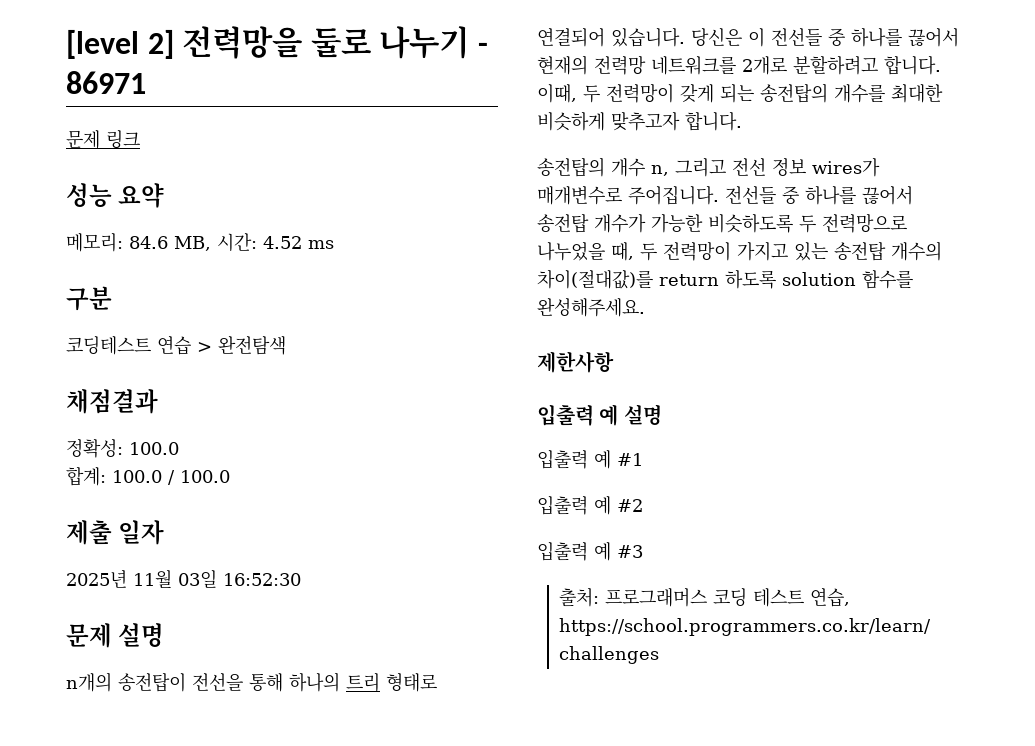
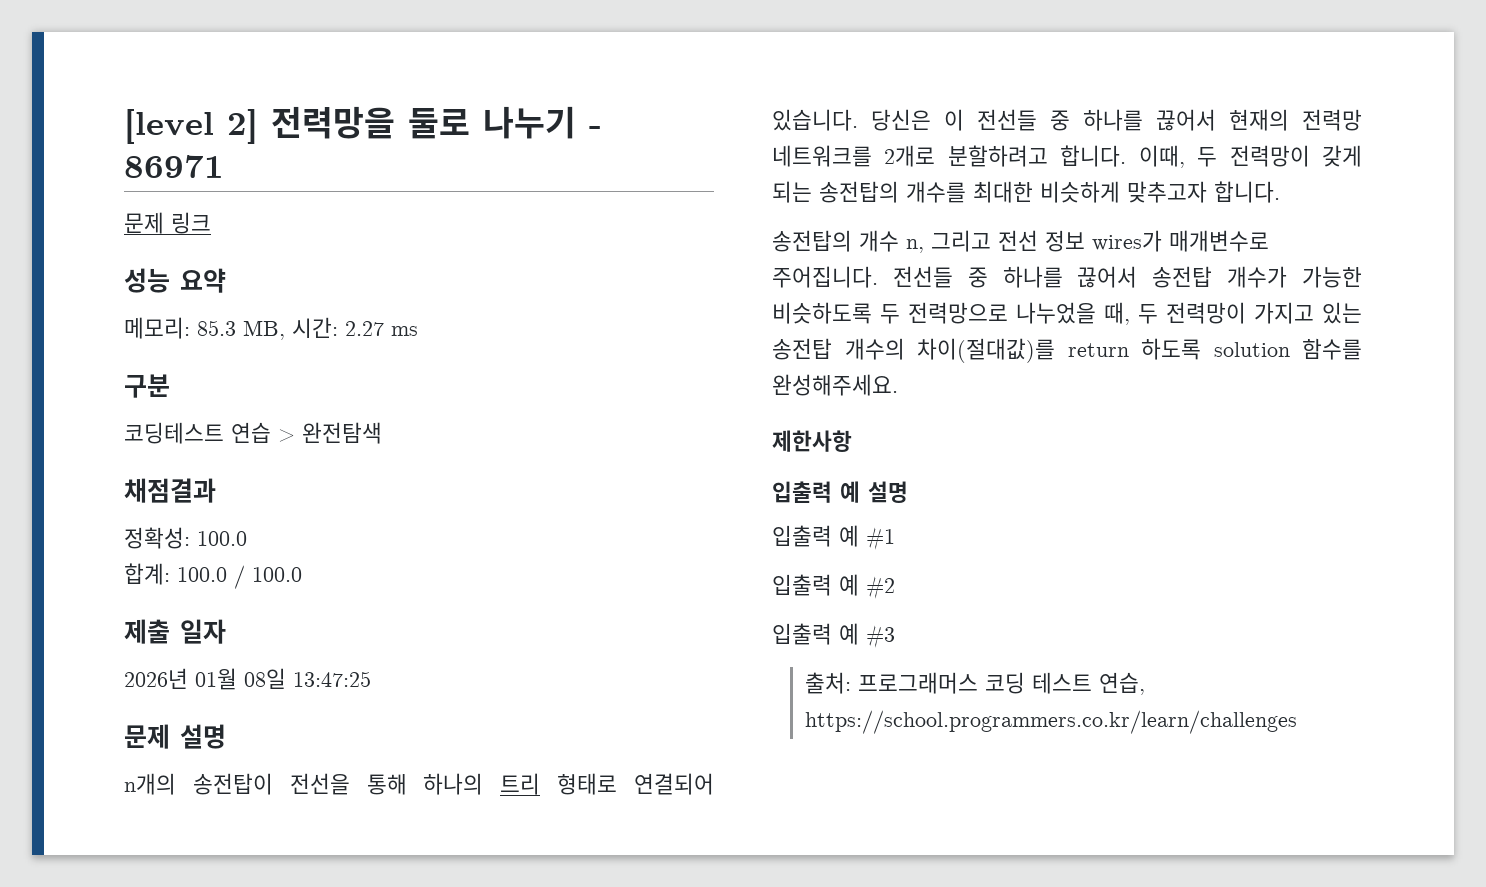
[129,236,168,249] 84.6 -> [197,320,236,336] 85.3
[263,236,302,249] 4.52 -> [345,321,384,336] 2.27
[66,569,301,588] 2025년 11월 03일 16:52:30 -> [124,668,371,690] 2026년 01월 08일 13:47:25

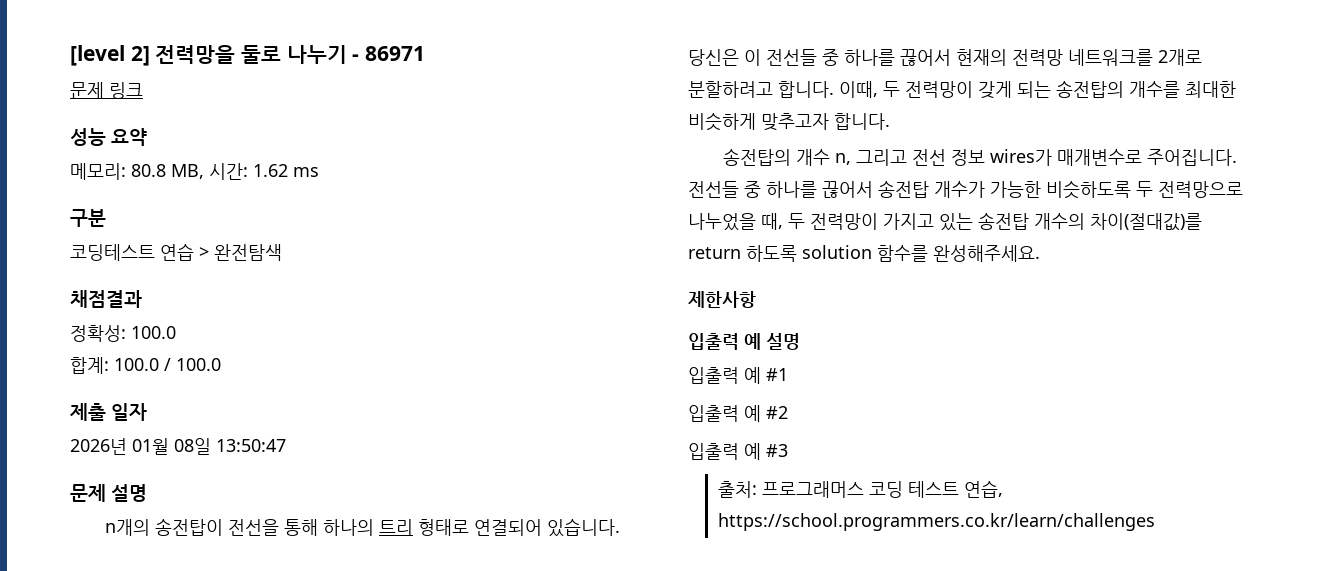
[197,320,236,336] 85.3 -> [131,164,166,177] 80.8
[345,321,384,336] 2.27 -> [253,164,288,177] 1.62
[293,671,371,687] 13:47:25 -> [216,439,286,452] 13:50:47

